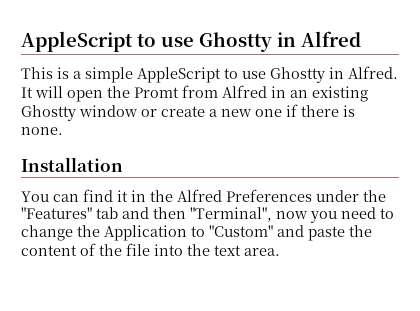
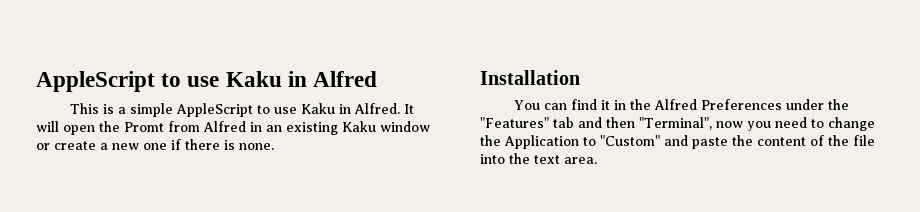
[21,31,272,52] AppleScript to use Ghostty -> [36,71,282,92] AppleScript to use Kaku
[270,67,325,83] Ghostty -> [301,103,336,114] Kaku
[21,105,76,121] Ghostty -> [342,121,376,132] Kaku

